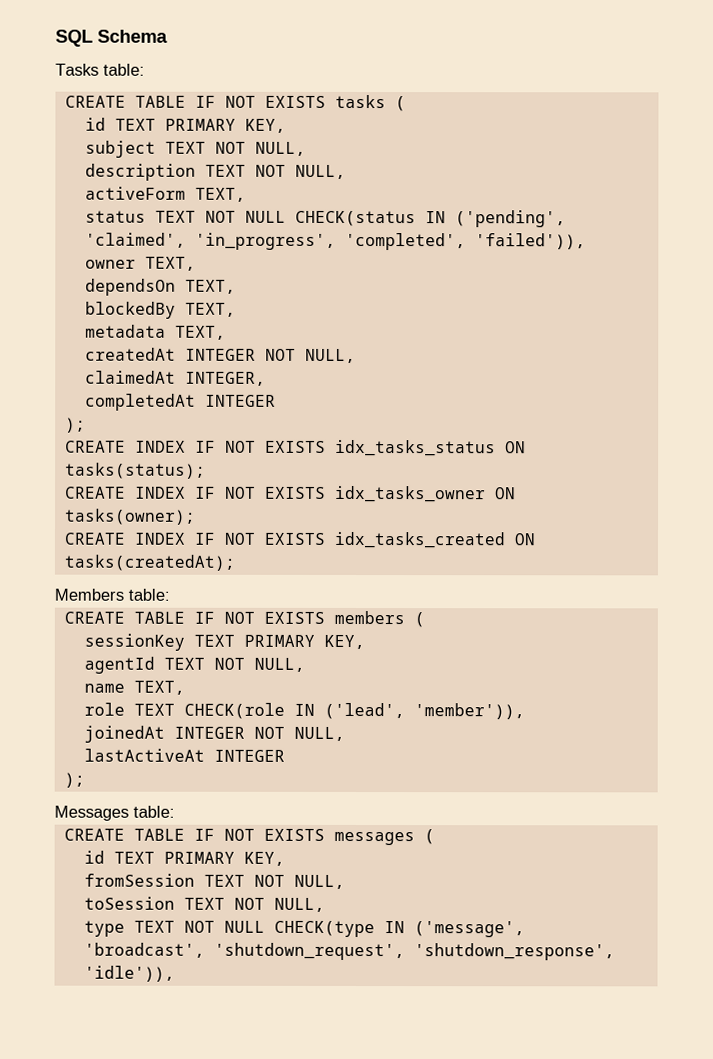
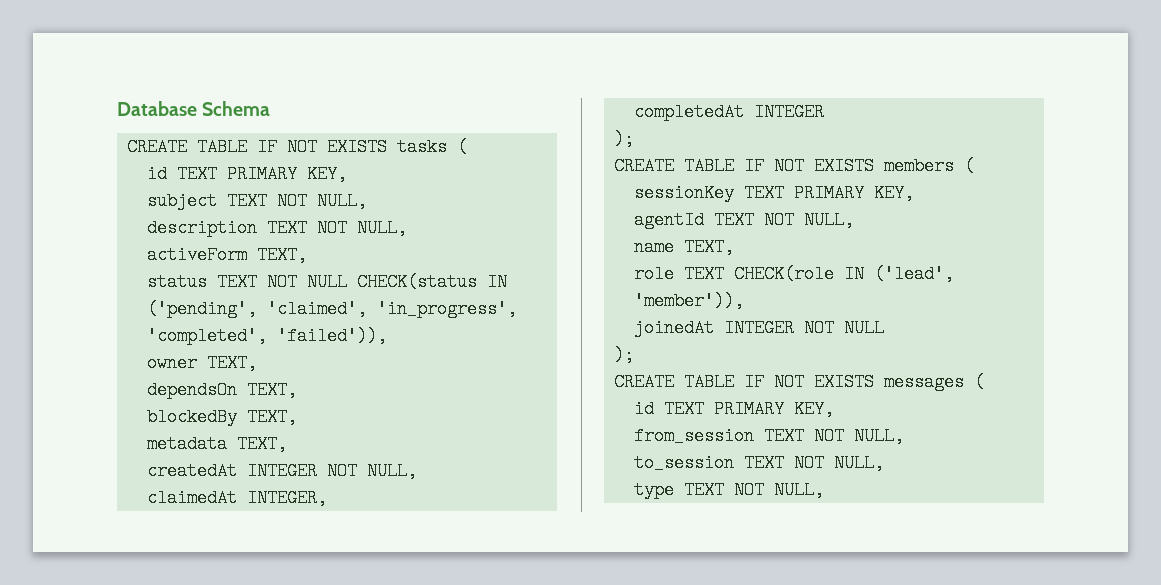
[55,29,93,47] SQL -> [117,101,197,116] Database
[55,63,145,76] // Tasks table: -> (271, 108) none
[64,439,526,457] [64,462,206,479] [64,485,516,503] [64,508,196,525] [63,531,535,549] [63,554,235,571] [54,588,170,601] // CREATE INDEX IF NOT EXISTS idx_tasks_status ON tasks(status); // CREATE INDEX IF NOT EXISTS idx_tasks_owner ON tasks(owner); // CREATE INDEX IF NOT EXISTS idx_tasks_created ON tasks(createdAt); // Members table: -> (635, 139) none
[293,726,345,741] [83,748,285,762] [63,772,85,788] [54,805,175,821] NULL, // lastActiveAt INTEGER // ); // Messages table: -> [844,319,885,337] [614,346,635,364] NULL // );
[83,873,345,889] [83,896,175,910] fromSession TEXT NOT NULL, // toSession -> [634,427,905,445] [634,454,735,472] from_session TEXT NOT NULL, // to_session
[223,920,525,938] [83,942,615,961] [83,965,175,982] NULL CHECK(type IN ('message', 'broadcast', 'shutdown_request', 'shutdown_response', 'idle')), -> [774,481,825,499] NULL,

